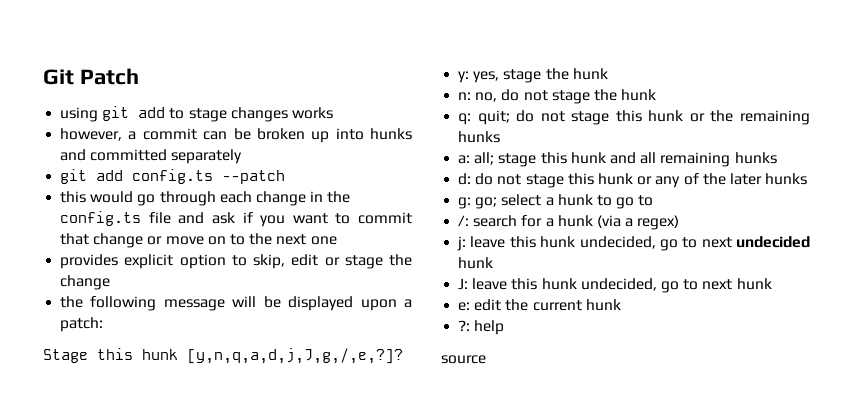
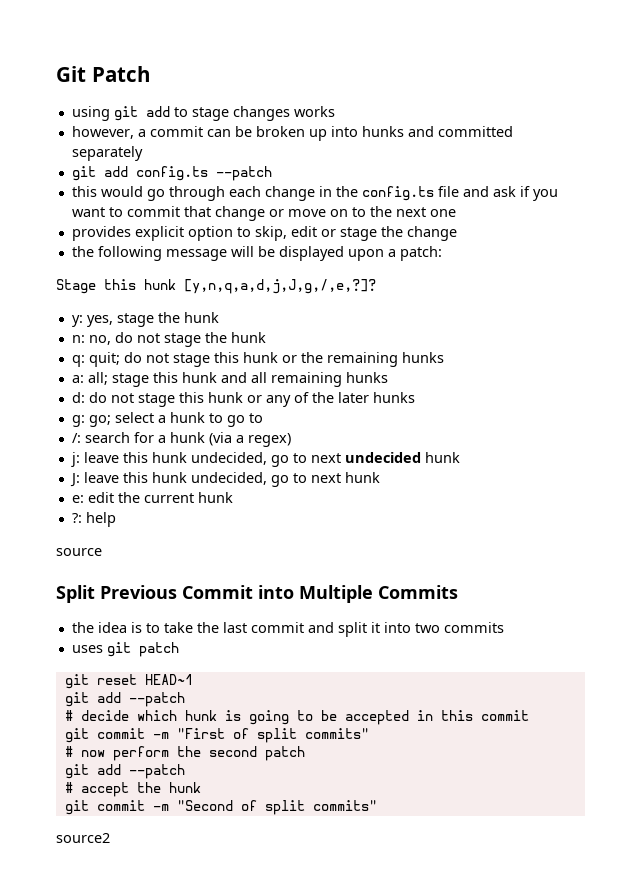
(486, 359) none -> [56,585,458,603] [71,622,504,637] [71,642,179,657] [64,674,193,689] [64,692,185,707] [64,710,529,725] [64,728,369,743] [64,746,305,761] [64,764,185,779] [64,782,201,797] [64,800,377,815] [56,833,110,843] // Split Previous Commit into Multiple Commits // the idea is to take the last commit and split it into two commits // uses git patch // git reset HEAD~1 // git add --patch // # decide which hunk is going to be accepted in this commit // git commit -m "First of split commits" // # now perform the second patch // git add --patch // # accept the hunk // git commit -m "Second of split commits" // source2

